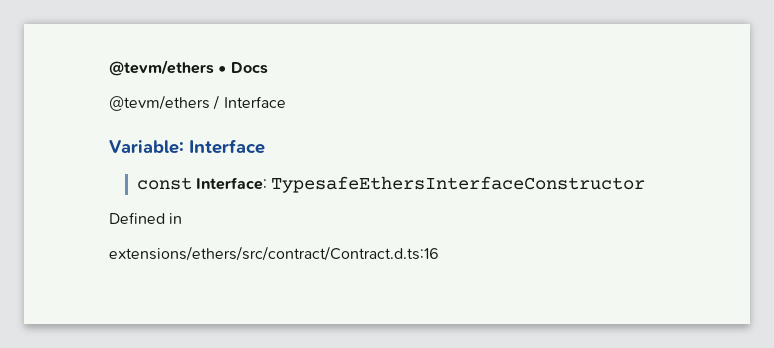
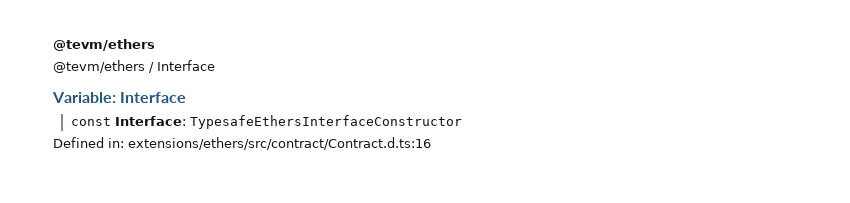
[109,60,268,76] @tevm/ethers • Docs -> [53,39,155,51] @tevm/ethers
[169,213,183,224] in // -> [108,138,124,148] in:

